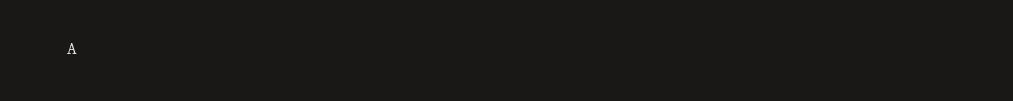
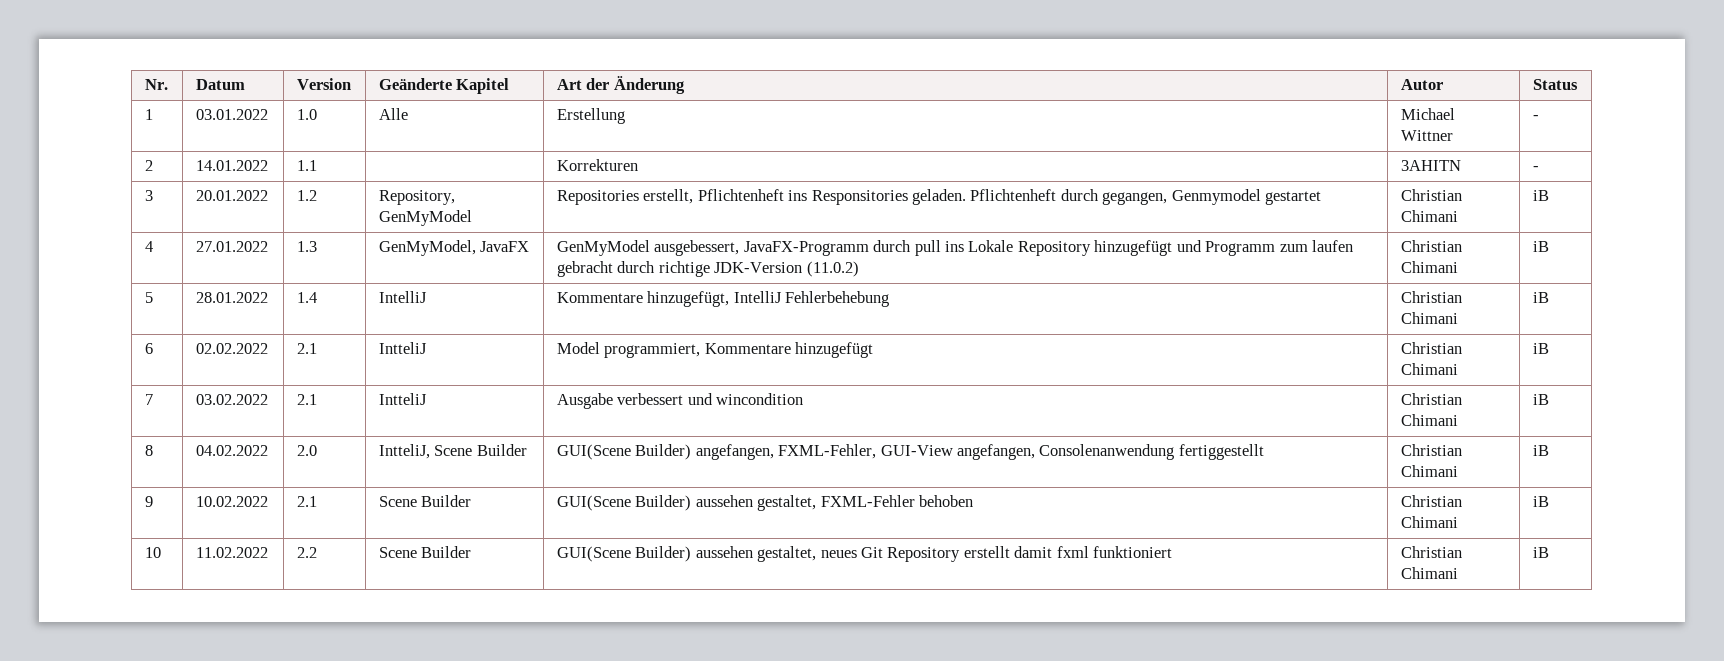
[67,43,77,54] A -> [144,79,168,90] [195,79,245,90] [296,78,351,90] [378,78,510,94] [556,76,685,94] [1400,79,1443,90] [1532,79,1578,90] [144,109,153,120] [195,109,268,120] [296,109,317,120] [378,108,408,120] [556,108,625,124] [1400,108,1455,120] [1400,130,1453,141] [1532,115,1539,120] [144,160,153,171] [195,160,268,171] [296,160,317,171] [556,159,638,171] [1400,160,1461,171] [1532,166,1539,171] [144,190,153,201] [195,190,268,201] [296,190,317,201] [378,190,455,205] [378,210,472,226] [556,189,1322,205] [1400,189,1462,201] [1400,210,1458,222] [1532,190,1549,201] [144,241,153,252] [195,241,268,252] [296,241,317,252] [378,240,530,256] [556,240,1354,256] [556,261,859,277] [1400,240,1462,252] [1400,261,1458,273] [1532,241,1549,252] [144,292,153,303] [195,292,268,303] [296,292,317,303] [378,291,427,303] [556,291,890,307] [1400,291,1462,303] [1400,312,1458,324] [1532,292,1549,303] [144,343,153,354] [195,343,268,354] [296,343,317,354] [378,342,427,354] [556,342,874,358] [1400,342,1462,354] [1400,363,1458,375] [1532,343,1549,354] [144,394,153,405] [195,394,268,405] [296,394,317,405] [378,393,427,405] [556,393,804,409] [1400,393,1462,405] [1400,414,1458,426] [1532,394,1549,405] [144,445,153,456] [195,445,268,456] [296,445,317,456] [378,444,527,459] [556,444,1264,460] [1400,444,1462,456] [1400,465,1458,477] [1532,445,1549,456] [144,496,153,507] [195,496,268,507] [296,496,317,507] [378,495,472,507] [556,495,974,511] [1400,495,1462,507] [1400,516,1458,528] [1532,496,1549,507] [144,547,161,558] [195,547,268,558] [296,547,317,558] [378,546,472,558] [556,546,1173,562] [1400,546,1462,558] [1400,567,1458,579] [1532,547,1549,558] Nr. | Datum | Version | Geänderte Kapitel | Art der Änderung | Autor | Status // 1 | 03.01.2022 | 1.0 | Alle | Erstellung | Michael Wittner | - // 2 | 14.01.2022 | 1.1 | | Korrekturen | 3AHITN | - // 3 | 20.01.2022 | 1.2 | Repository, GenMyModel | Repositories erstellt, Pflichtenheft ins Responsitories geladen. Pflichtenheft durch gegangen, Genmymodel gestartet | Christian Chimani | iB // 4 | 27.01.2022 | 1.3 | GenMyModel, JavaFX | GenMyModel ausgebessert, JavaFX-Programm durch pull ins Lokale Repository hinzugefügt und Programm zum laufen gebracht durch richtige JDK-Version (11.0.2) | Christian Chimani | iB // 5 | 28.01.2022 | 1.4 | IntelliJ | Kommentare hinzugefügt, IntelliJ Fehlerbehebung | Christian Chimani | iB // 6 | 02.02.2022 | 2.1 | IntteliJ | Model programmiert, Kommentare hinzugefügt | Christian Chimani | iB // 7 | 03.02.2022 | 2.1 | IntteliJ | Ausgabe verbessert und wincondition | Christian Chimani | iB // 8 | 04.02.2022 | 2.0 | IntteliJ, Scene Builder | GUI(Scene Builder) angefangen, FXML-Fehler, GUI-View angefangen, Consolenanwendung fertiggestellt | Christian Chimani | iB // 9 | 10.02.2022 | 2.1 | Scene Builder | GUI(Scene Builder) aussehen gestaltet, FXML-Fehler behoben | Christian Chimani | iB // 10 | 11.02.2022 | 2.2 | Scene Builder | GUI(Scene Builder) aussehen gestaltet, neues Git Repository erstellt damit fxml funktioniert | Christian Chimani | iB

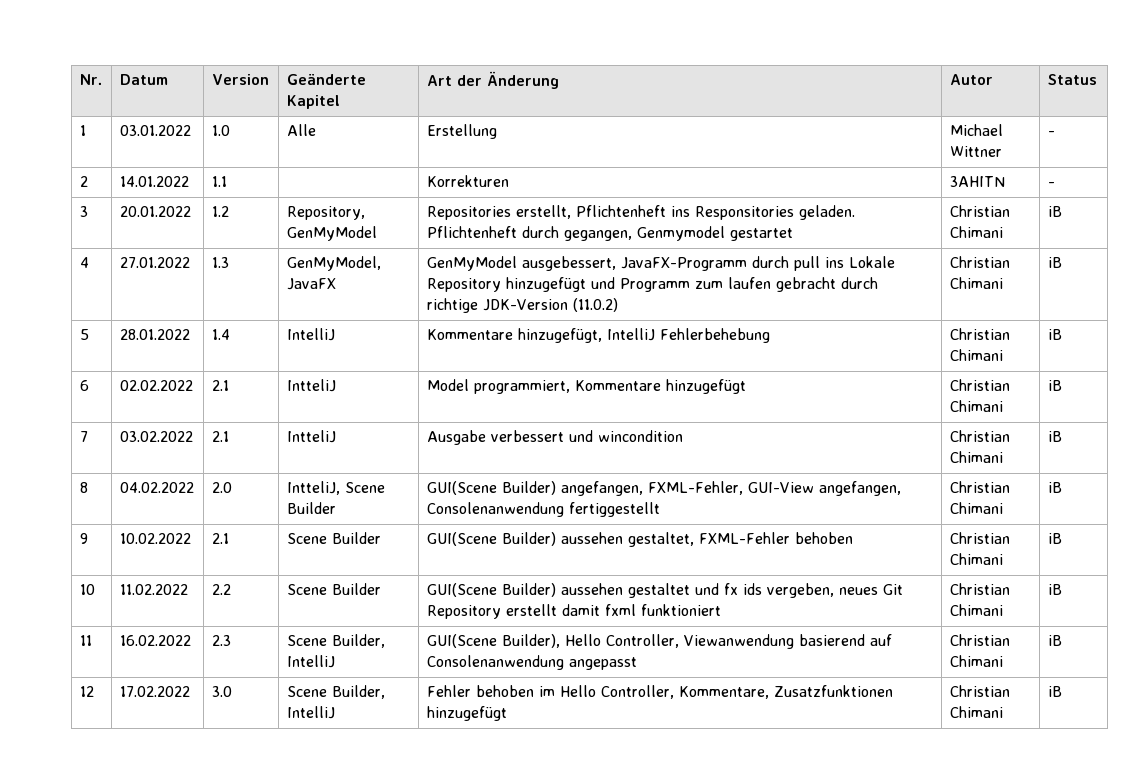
[757,546,817,562] gestaltet, -> [627,583,834,598] gestaltet und fx ids vergeben,
(1549, 552) none -> [79,635,92,646] [119,635,191,646] [211,635,231,646] [286,634,385,648] [286,655,335,668] [426,634,892,649] [426,655,637,670] [949,634,1010,646] [949,655,1003,667] [1047,635,1062,646] [79,686,94,697] [119,686,190,697] [211,686,232,697] [286,685,385,699] [286,706,335,719] [426,685,893,699] [426,706,507,721] [949,685,1010,697] [949,706,1003,718] [1047,686,1062,697] // 11 | 16.02.2022 | 2.3 | Scene Builder, IntelliJ | GUI(Scene Builder), Hello Controller, Viewanwendung basierend auf Consolenanwendung angepasst | Christian Chimani | iB // 12 | 17.02.2022 | 3.0 | Scene Builder, IntelliJ | Fehler behoben im Hello Controller, Kommentare, Zusatzfunktionen hinzugefügt | Christian Chimani | iB

